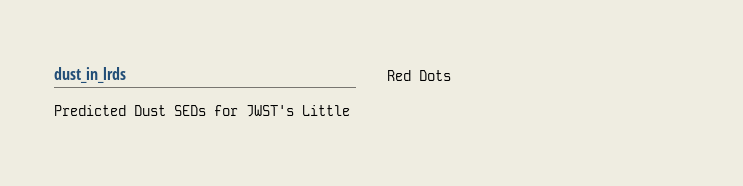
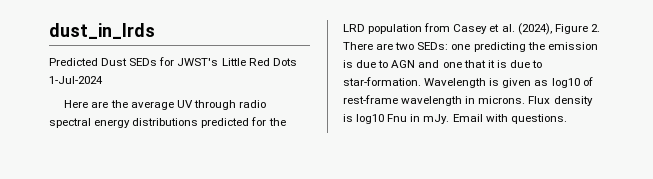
(451, 75) none -> [49,76,103,84] [64,100,266,110] [49,117,286,128] [343,23,600,35] [343,42,598,52] [343,60,543,68] [343,77,593,88] [343,95,593,106] [343,114,567,124] 1-Jul-2024 // Here are the average UV through radio spectral energy distributions predicted for the LRD population from Casey et al. (2024), Figure 2. There are two SEDs: one predicting the emission is due to AGN and one that it is due to star-formation. Wavelength is given as log10 of rest-frame wavelength in microns. Flux density is log10 Fnu in mJy. Email with questions.

